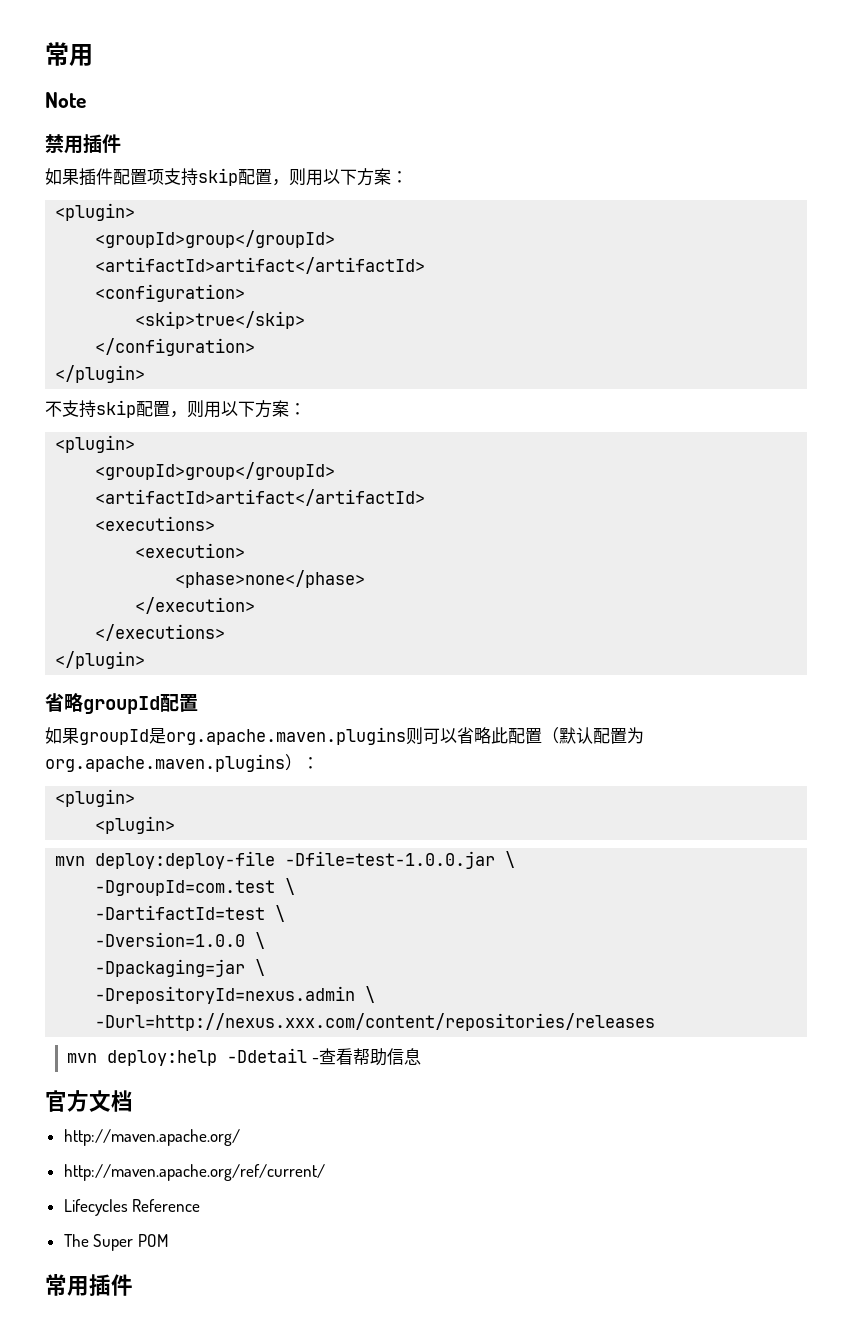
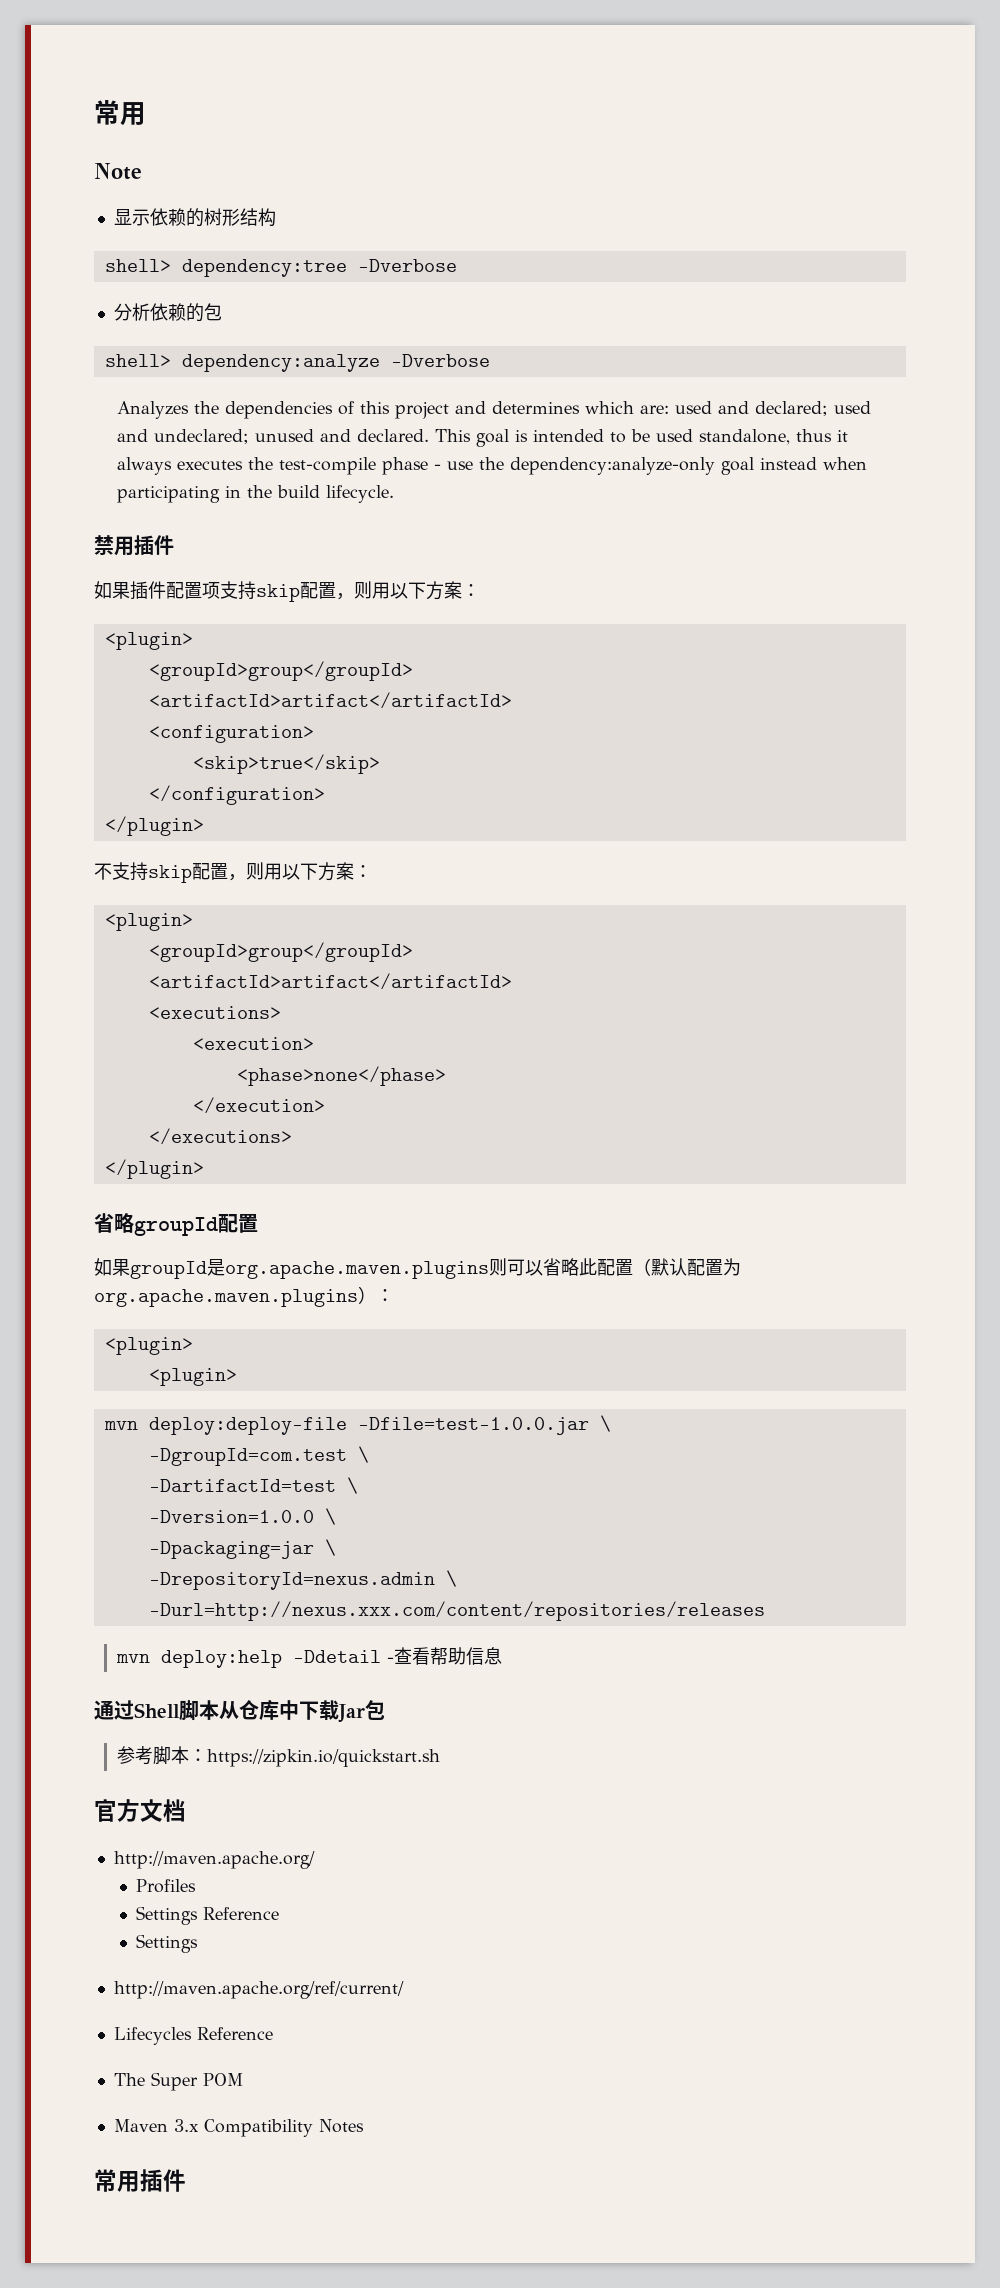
(86, 100) none -> [113,208,276,227] [104,259,457,277] [113,303,222,322] [104,354,490,372] [116,401,871,419] [116,429,848,447] [116,457,867,475] [116,485,394,503] // 显示依赖的树形结构 // shell> dependency:tree -Dverbose // 分析依赖的包 // shell> dependency:analyze -Dverbose // Analyzes the dependencies of this project and determines which are: used and declared; used and undeclared; unused and declared. This goal is intended to be used standalone, thus it always executes the test-compile phase - use the dependency:analyze-only goal instead when participating in the build lifecycle.
(421, 1056) none -> [94,1700,385,1723] [116,1746,440,1767] // 通过Shell脚本从仓库中下载Jar包 // 参考脚本：https://zipkin.io/quickstart.sh
(240, 1137) none -> [136,1879,197,1893] [136,1906,280,1925] [136,1934,199,1953] // Profiles // Settings Reference // Settings
(168, 1240) none -> [113,2119,364,2137] // Maven 3.x Compatibility Notes

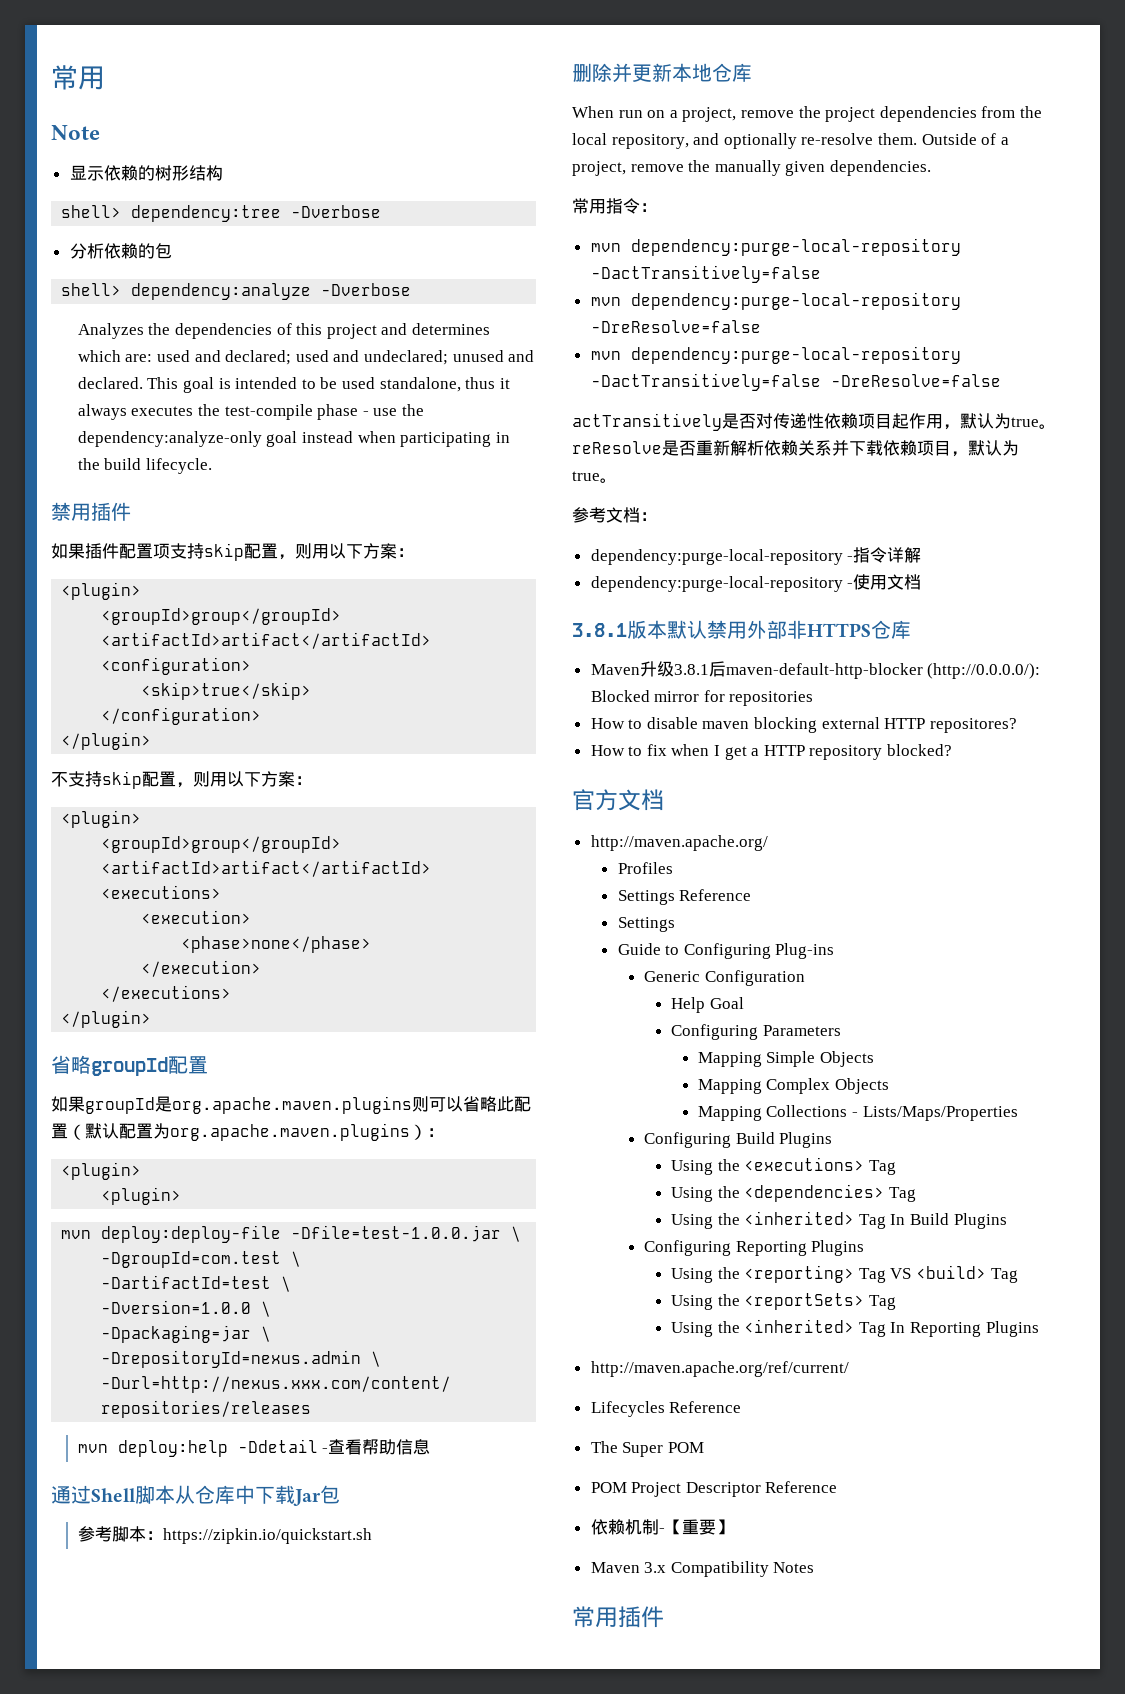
(440, 1758) none -> [572,63,752,83] [572,106,1042,122] [572,133,1009,149] [572,160,931,176] [572,198,657,214] [590,238,961,256] [590,265,821,283] [590,292,961,310] [590,320,761,333] [590,346,961,364] [590,373,1001,391] [572,413,1056,431] [572,440,1019,457] [572,471,617,483] [572,507,657,523] [590,547,922,565] [590,574,922,592] [572,620,911,639] [590,661,1041,679] [590,690,814,706] [590,717,1017,733] [590,744,953,760] // 删除并更新本地仓库 // When run on a project, remove the project dependencies from the local repository, and optionally re-resolve them. Outside of a project, remove the manually given dependencies. // 常用指令： // mvn dependency:purge-local-repository -DactTransitively=false // mvn dependency:purge-local-repository -DreResolve=false // mvn dependency:purge-local-repository -DactTransitively=false -DreResolve=false // actTransitively是否对传递性依赖项目起作用，默认为true。reResolve是否重新解析依赖关系并下载依赖项目，默认为true。 // 参考文档： // dependency:purge-local-repository -指令详解 // dependency:purge-local-repository -使用文档 // 3.8.1版本默认禁用外部非HTTPS仓库 // Maven升级3.8.1后maven-default-http-blocker (http://0.0.0.0/): Blocked mirror for repositories // How to disable maven blocking external HTTP repositores? // How to fix when I get a HTTP repository blocked?
(199, 1943) none -> [617,943,835,959] [644,970,805,986] [671,997,744,1013] [671,1024,841,1040] [697,1051,875,1067] [697,1078,890,1094] [697,1105,1018,1121] [644,1132,833,1148] [671,1157,896,1175] [671,1184,916,1202] [671,1211,1007,1229] [644,1240,865,1256] [671,1265,1018,1283] [671,1293,896,1310] [671,1319,1039,1337] // Guide to Configuring Plug-ins // Generic Configuration // Help Goal // Configuring Parameters // Mapping Simple Objects // Mapping Complex Objects // Mapping Collections - Lists/Maps/Properties // Configuring Build Plugins // Using the <executions> Tag // Using the <dependencies> Tag // Using the <inherited> Tag In Build Plugins // Configuring Reporting Plugins // Using the <reporting> Tag VS <build> Tag // Using the <reportSets> Tag // Using the <inherited> Tag In Reporting Plugins
(243, 2079) none -> [590,1481,838,1497] [590,1519,733,1535] // POM Project Descriptor Reference // 依赖机制-【重要】

